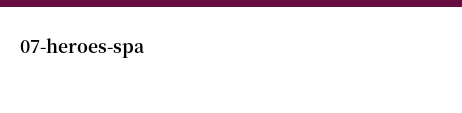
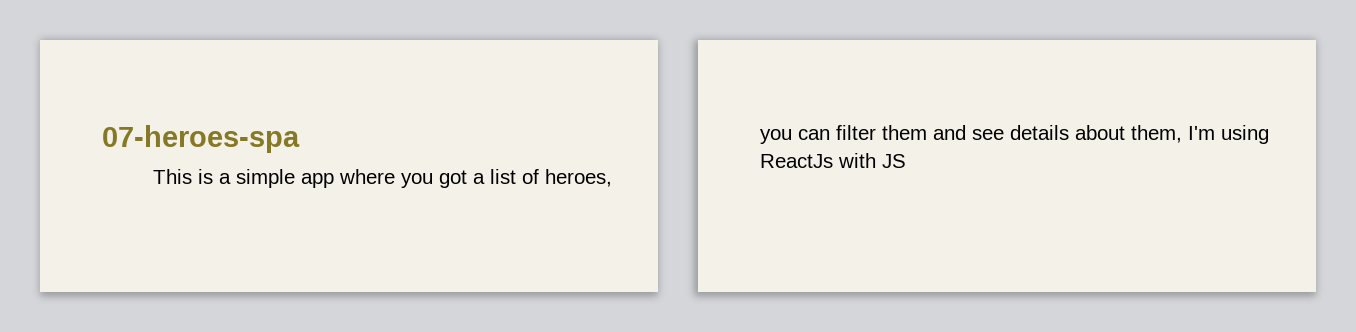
(145, 48) none -> [153,169,613,188] [760,125,1269,144] [760,153,906,168] // This is a simple app where you got a list of heroes, you can filter them and see details about them, I'm using ReactJs with JS

